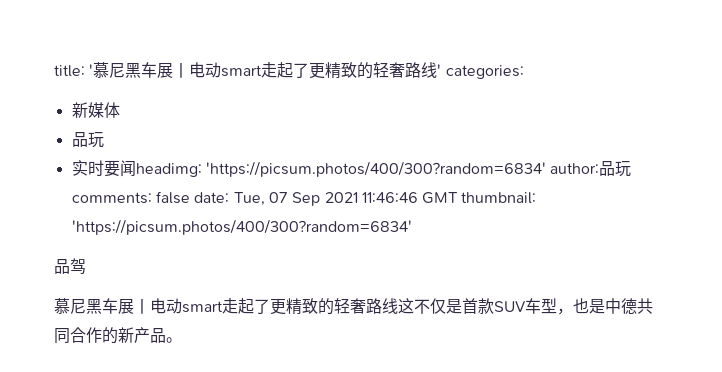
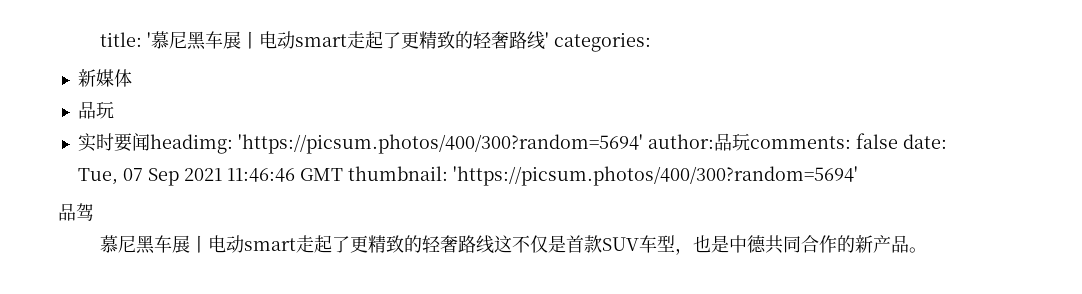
[205,161,546,177] 'https://picsum.photos/400/300?random=6834' -> [237,134,643,154] 'https://picsum.photos/400/300?random=5694'
[71,219,412,235] 'https://picsum.photos/400/300?random=6834' -> [452,166,858,186] 'https://picsum.photos/400/300?random=5694'

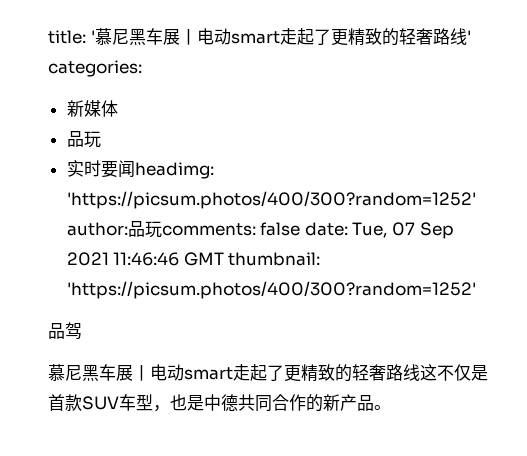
[237,134,643,154] 'https://picsum.photos/400/300?random=5694' -> [66,191,476,209] 'https://picsum.photos/400/300?random=1252'
[452,166,858,186] 'https://picsum.photos/400/300?random=5694' -> [66,281,476,299] 'https://picsum.photos/400/300?random=1252'

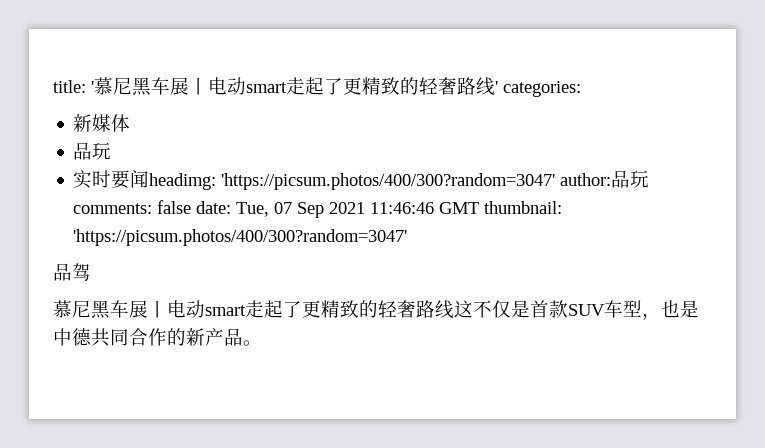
[66,191,476,209] 'https://picsum.photos/400/300?random=1252' -> [221,173,556,190] 'https://picsum.photos/400/300?random=3047'
[66,281,476,299] 'https://picsum.photos/400/300?random=1252' -> [73,229,408,246] 'https://picsum.photos/400/300?random=3047'

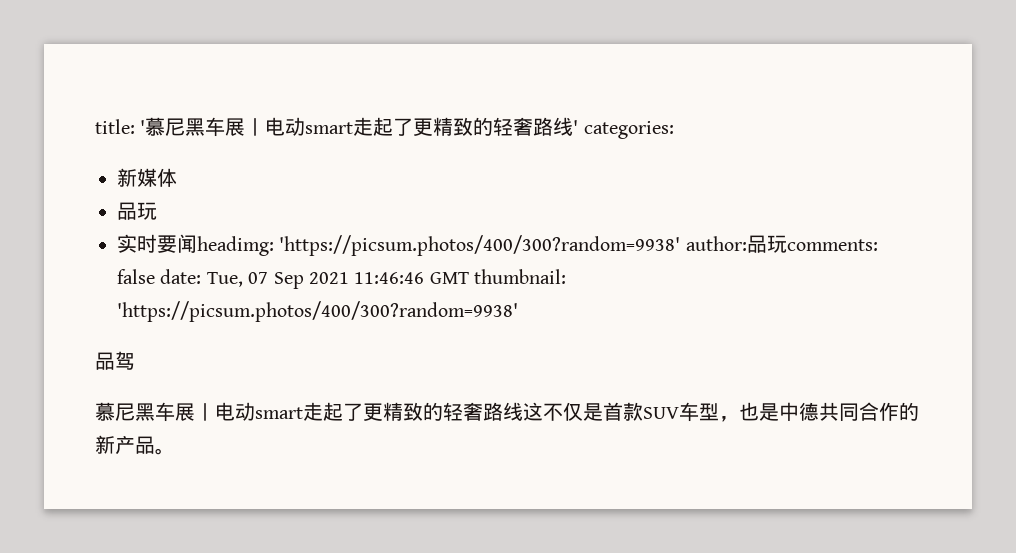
[221,173,556,190] 'https://picsum.photos/400/300?random=3047' -> [279,235,681,256] 'https://picsum.photos/400/300?random=9938'
[73,229,408,246] 'https://picsum.photos/400/300?random=3047' -> [117,301,518,322] 'https://picsum.photos/400/300?random=9938'

